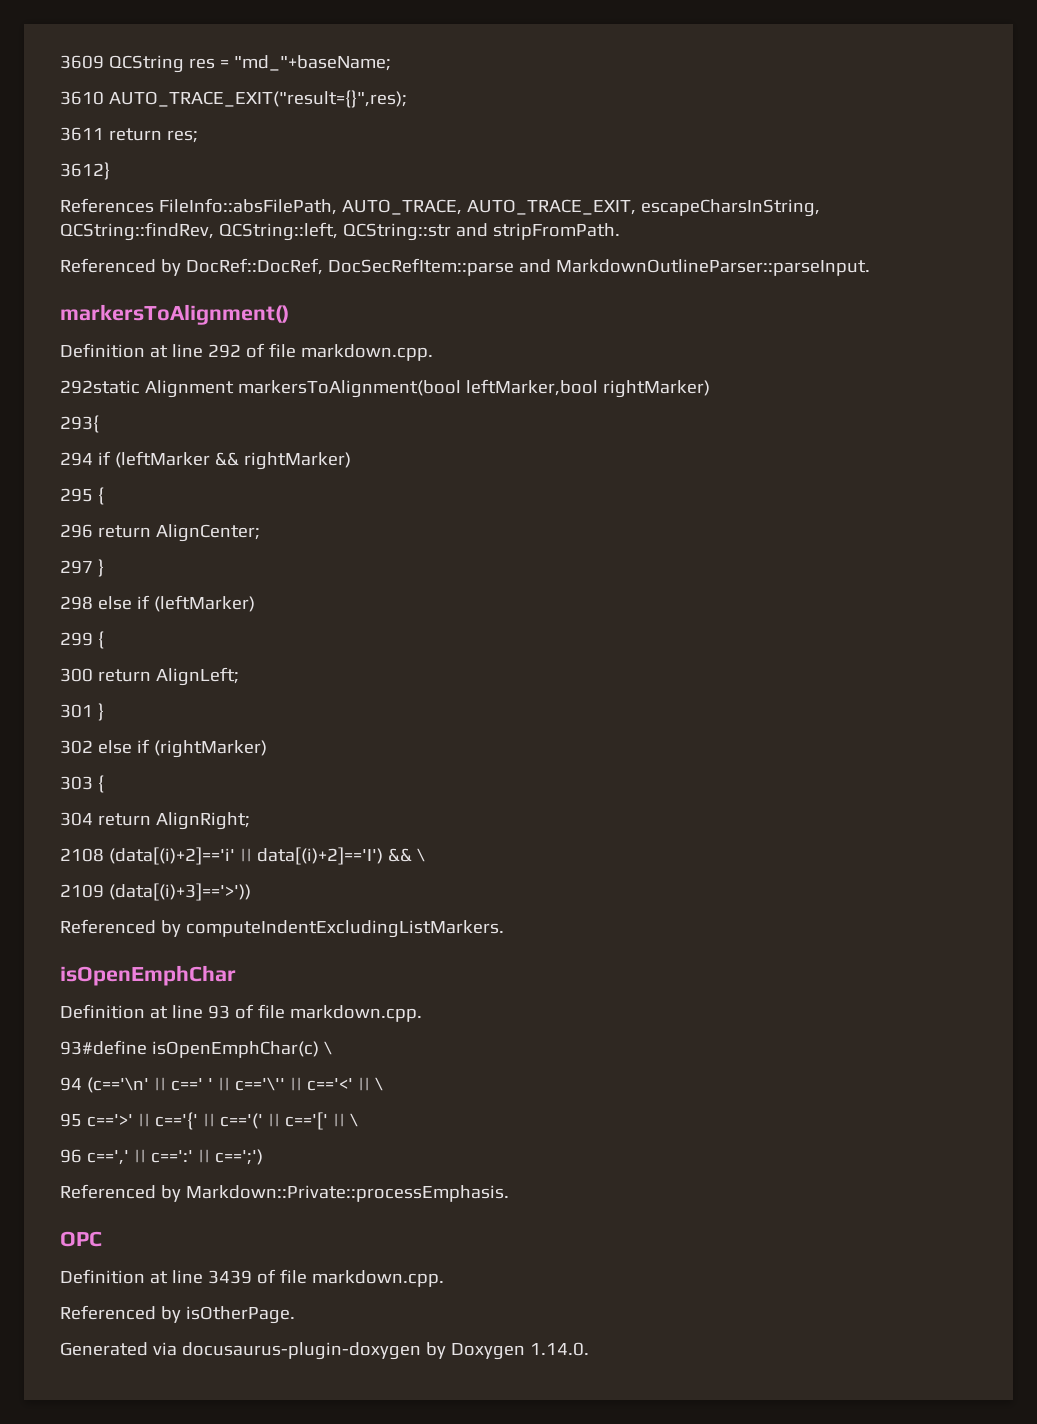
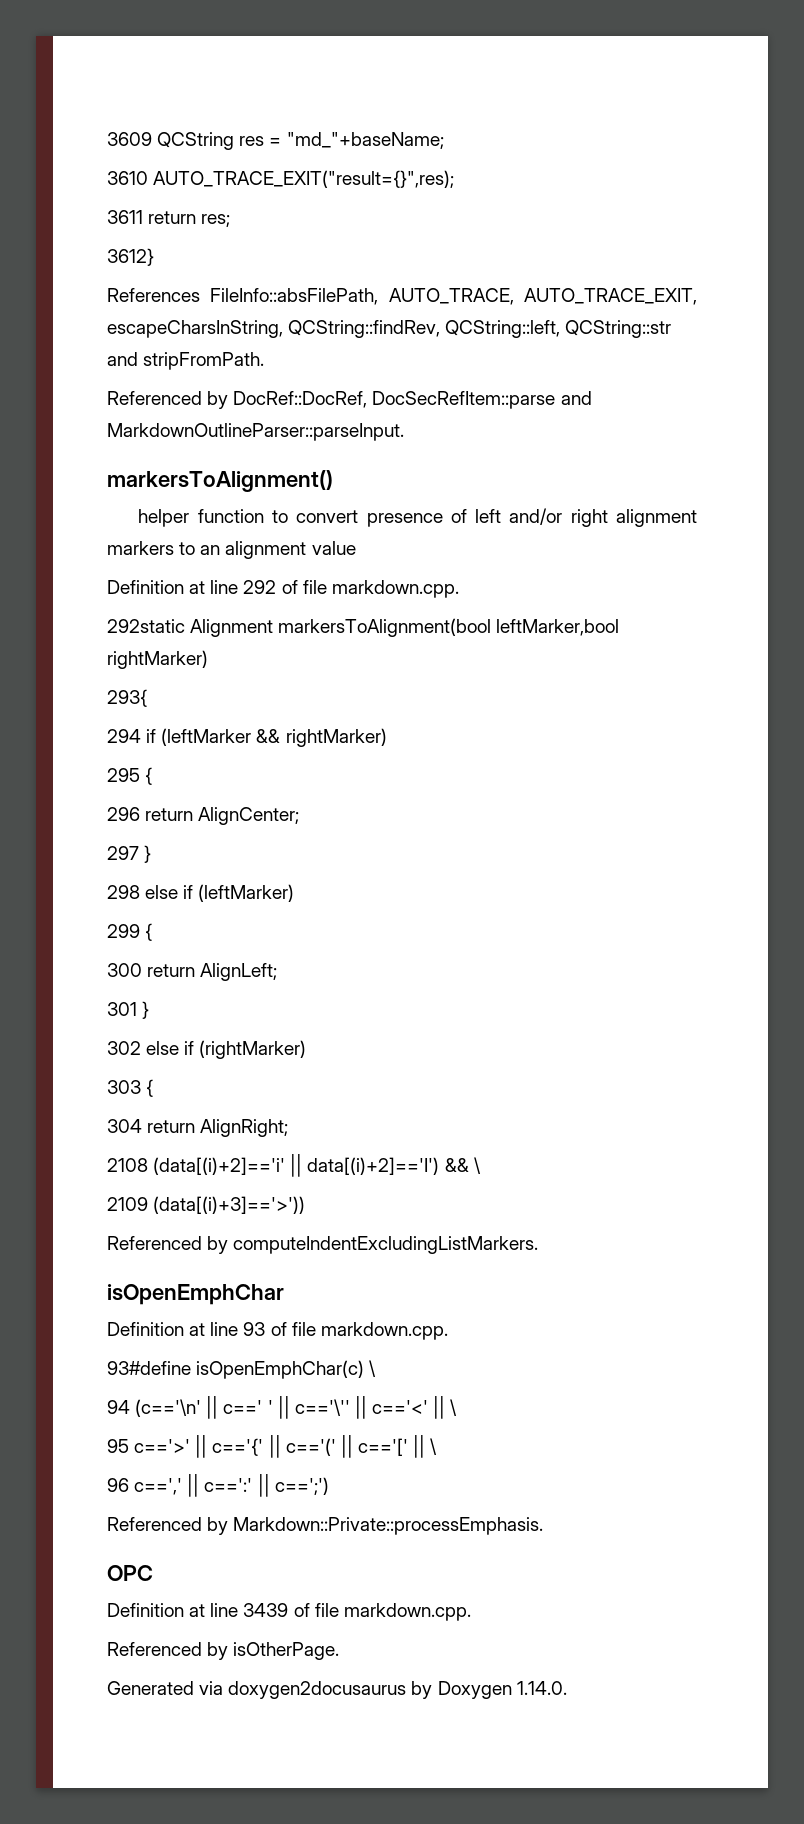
(289, 314) none -> [138,508,697,527] [107,541,356,559] // helper function to convert presence of left and/or right alignment markers to an alignment value
[181,1342,421,1360] docusaurus-plugin-doxygen -> [228,1681,407,1699] doxygen2docusaurus

